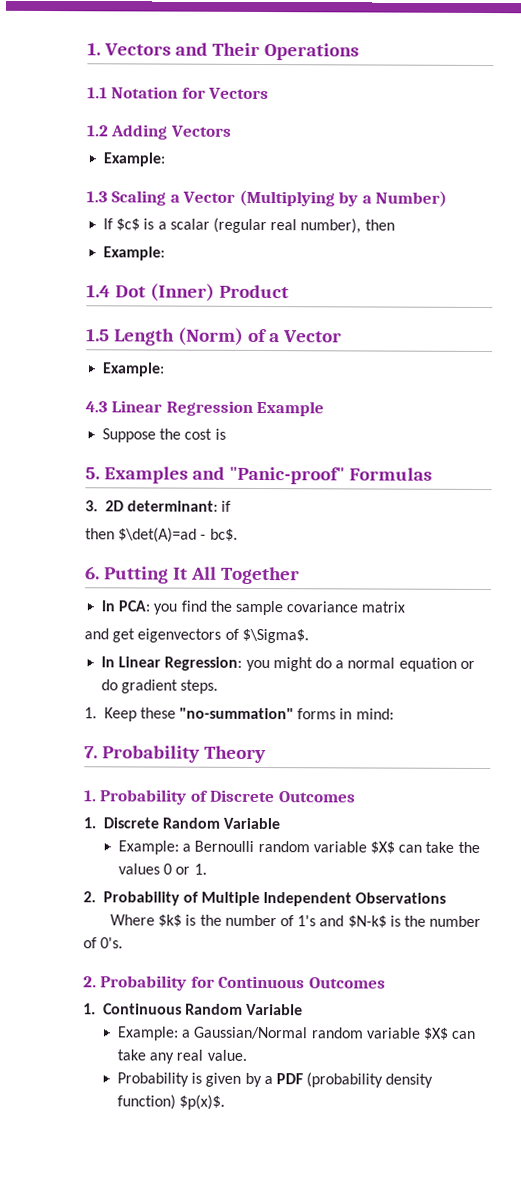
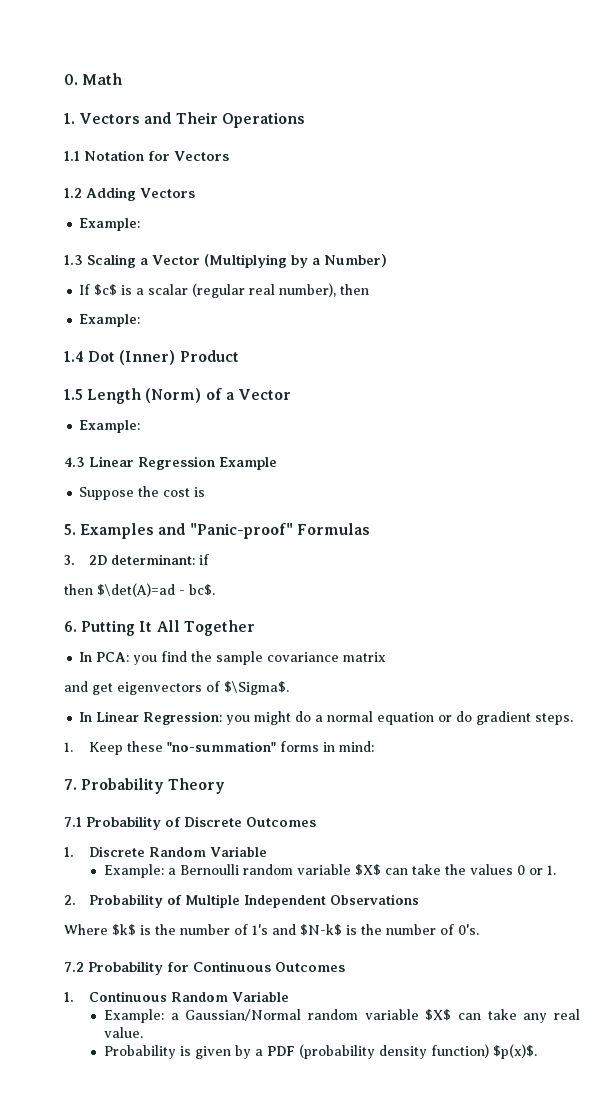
(87, 49) none -> [64,73,123,85] 0. Math //
[84,790,97,802] 1. -> [64,817,82,827] 7.1
[83,976,97,988] 2. -> [64,962,84,972] 7.2

